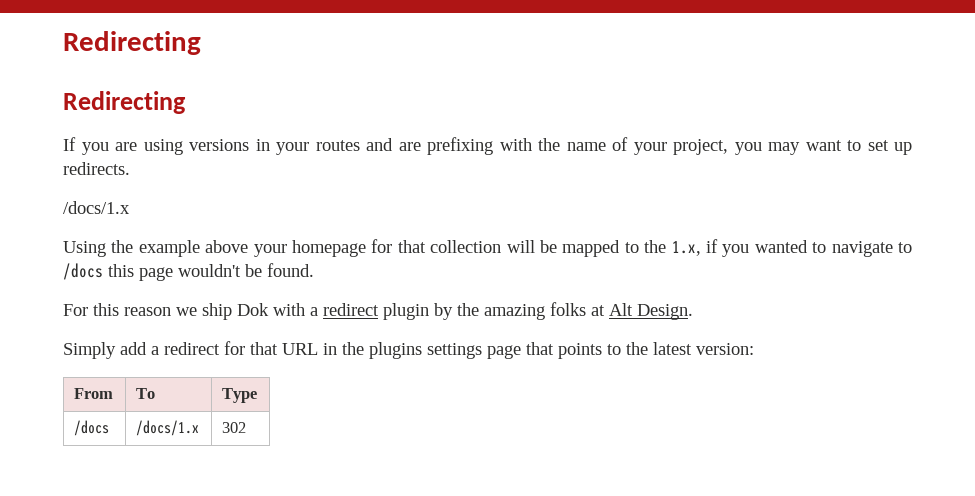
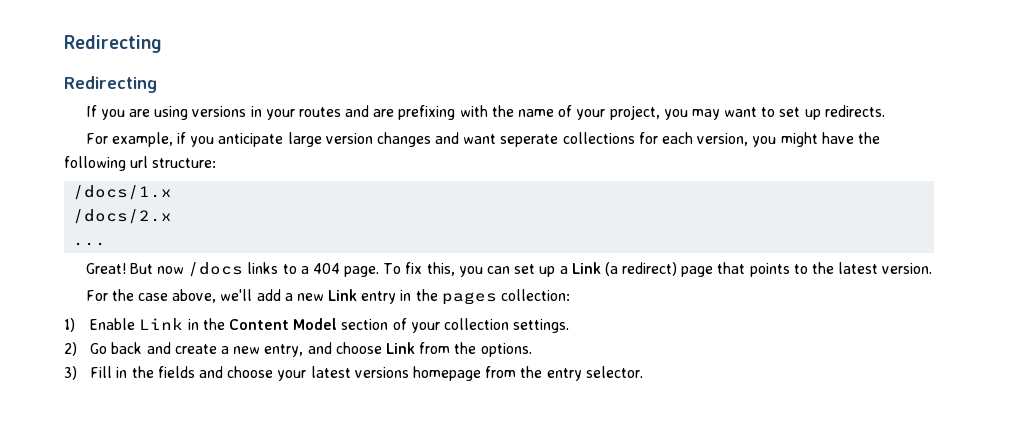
[63,201,130,214] [63,239,912,257] [63,263,314,281] [63,302,693,320] [63,341,482,359] /docs/1.x // Using the example above your homepage for that collection will be mapped to the 1.x, if you wanted to navigate to /docs this page wouldn't be found. // For this reason we ship Dok with a redirect plugin by the amazing folks at Alt Design. // Simply add a redirect for that URL in the plugins settings -> [85,132,880,147] [64,156,217,171] [73,185,173,200] [73,209,173,224] [73,242,107,246] [85,262,678,277] For example, if you anticipate large version changes and want seperate collections for each version, you might have the following url structure: // /docs/1.x // /docs/2.x // ... // Great! But now /docs links to a 404 page. To fix this, you can set up a Link (a redirect)
[696,343,754,355] [74,388,114,399] [136,388,156,399] [222,388,258,403] [74,420,110,436] [136,420,200,436] [222,422,247,433] version: // From | To | Type // /docs | /docs/1.x | 302 -> [882,263,933,274] [85,289,570,305] [64,318,570,333] [64,342,532,357] [64,366,643,381] version. // For the case above, we'll add a new Link entry in the pages collection: // 1) Enable Link in the Content Model section of your collection settings. // 2) Go back and create a new entry, and choose Link from the options. // 3) Fill in the fields and choose your latest versions homepage from the entry selector.

